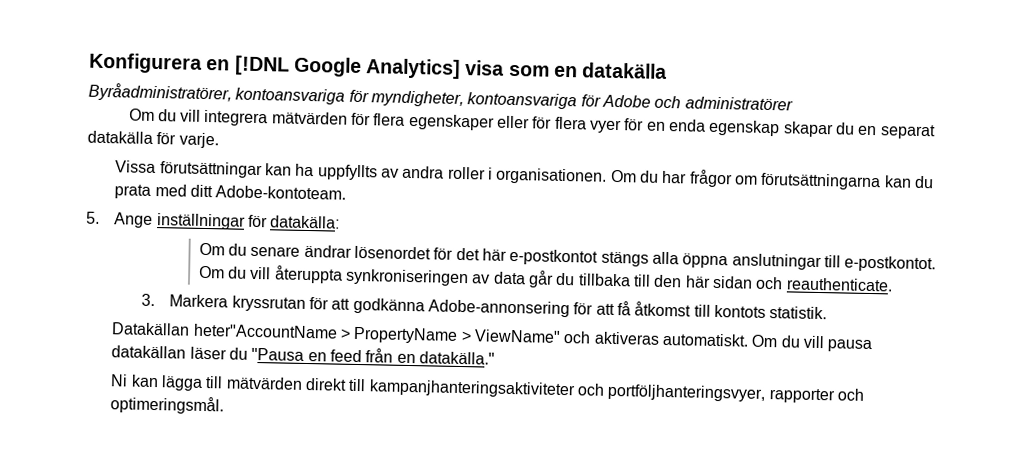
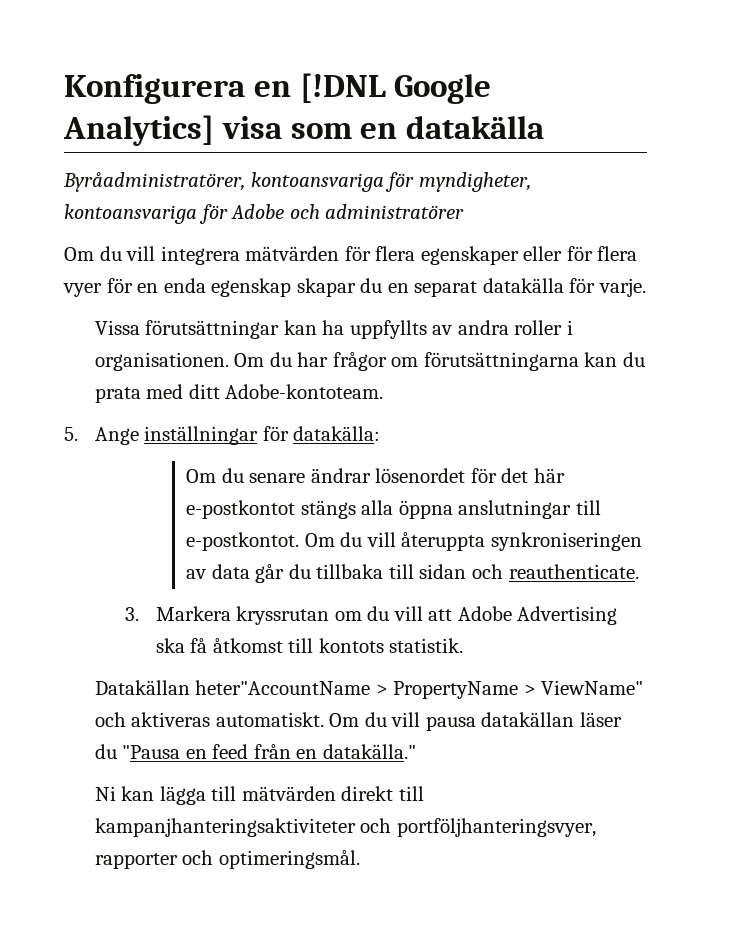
[653,274,711,288] den här -> (414, 571) none
[308,297,615,318] för att godkänna Adobe-annonsering för att -> [334,606,618,625] [155,638,185,653] om du vill att Adobe Advertising ska

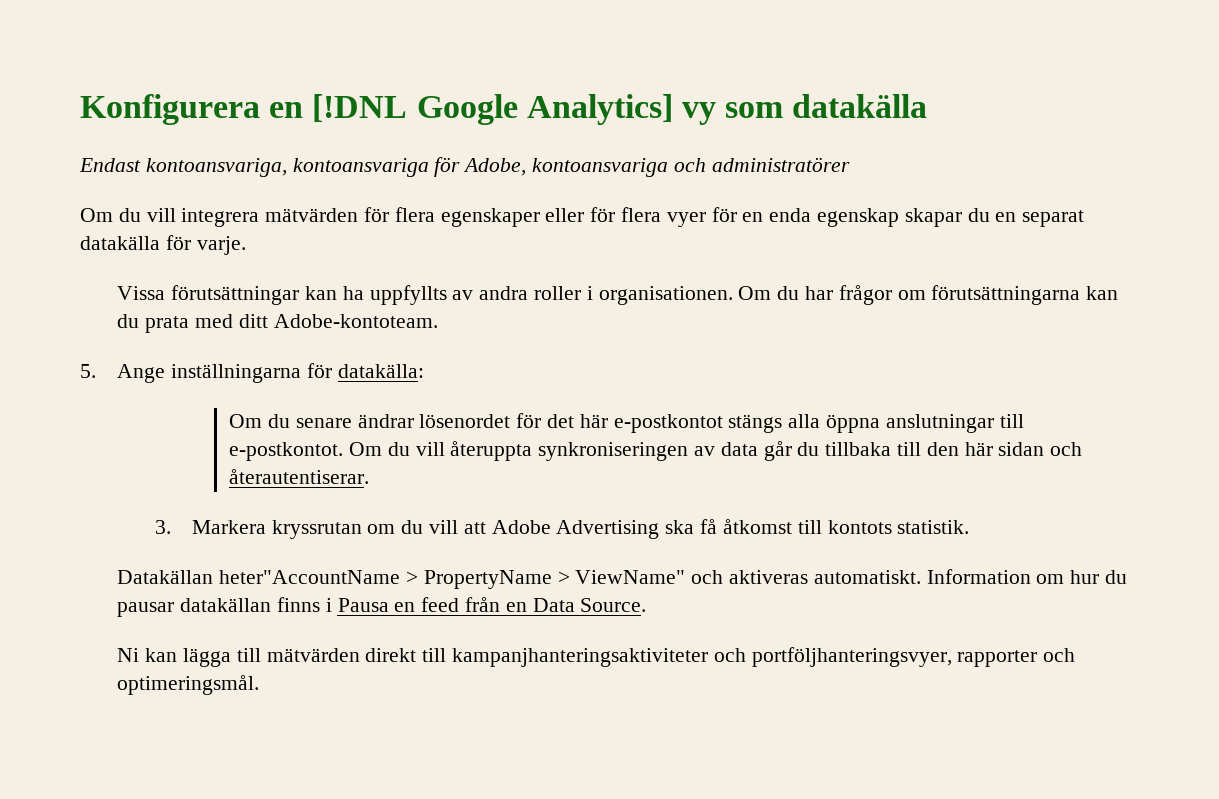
[221,116,545,139] [63,172,531,192] [64,204,285,224] visa som en datakälla // Byråadministratörer, kontoansvariga för myndigheter, kontoansvariga för Adobe -> [681,94,928,125] [79,157,669,177] vy som datakälla // Endast kontoansvariga, kontoansvariga för Adobe, kontoansvariga
[144,426,259,445] inställningar -> [171,364,302,383] inställningarna
(414, 571) none -> [926,442,993,456] den här
[508,564,639,579] reauthenticate. -> [229,469,370,484] återautentiserar.
[329,712,622,731] [94,744,181,759] Om du vill pausa datakällan läser du "Pausa -> [926,569,1127,584] [117,597,389,617] Information om hur du pausar datakällan finns i Pausa
[322,744,416,759] datakälla." -> [532,598,647,612] Data Source.

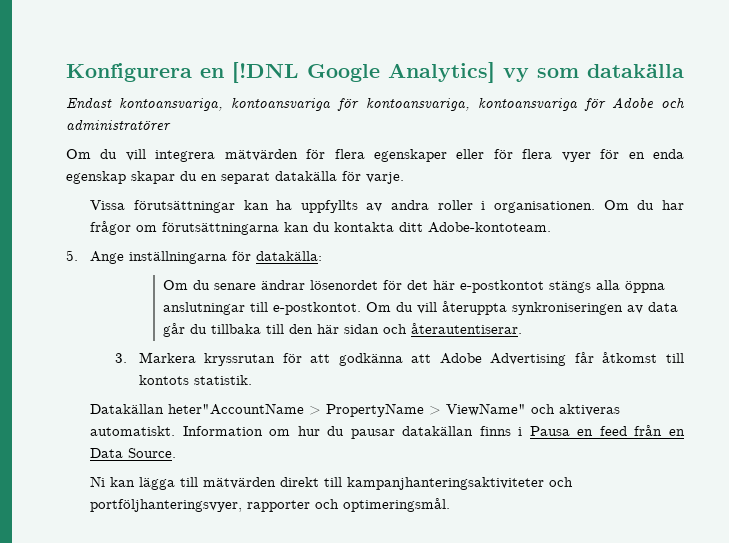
[463,158,669,177] Adobe, kontoansvariga -> [365,97,654,111] kontoansvariga, kontoansvariga för Adobe
[145,314,233,333] prata med -> [334,222,395,232] kontakta
[367,520,459,534] om du vill -> [282,353,403,366] för att godkänna
[665,519,718,534] ska få -> [574,352,594,363] får

